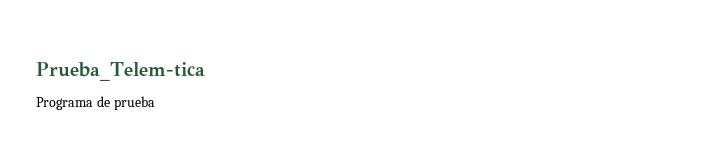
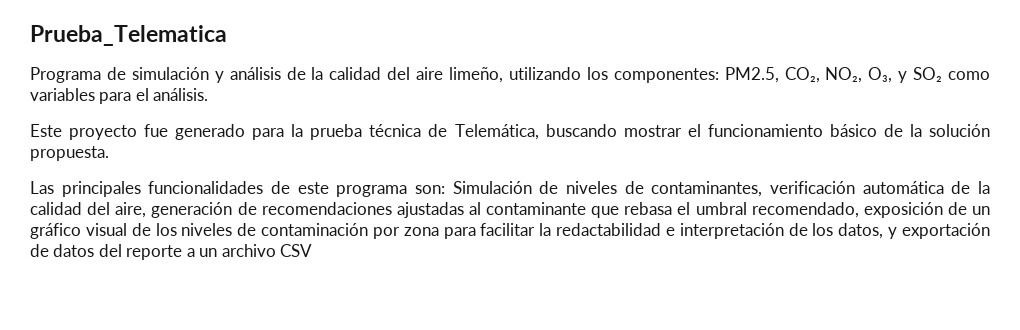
[36,62,205,81] Prueba_Telem-tica -> [30,25,227,46] Prueba_Telematica
[113,96,155,110] prueba -> [131,67,990,83] [30,88,209,104] [30,124,990,140] [30,146,109,161] [30,181,990,197] [30,202,990,218] [30,223,991,239] [30,244,313,260] simulación y análisis de la calidad del aire limeño, utilizando los componentes: PM2.5, CO₂, NO₂, O₃, y SO₂ como variables para el análisis. // Este proyecto fue generado para la prueba técnica de Telemática, buscando mostrar el funcionamiento básico de la solución propuesta. // Las principales funcionalidades de este programa son: Simulación de niveles de contaminantes, verificación automática de la calidad del aire, generación de recomendaciones ajustadas al contaminante que rebasa el umbral recomendado, exposición de un gráfico visual de los niveles de contaminación por zona para facilitar la redactabilidad e interpretación de los datos, y exportación de datos del reporte a un archivo CSV

